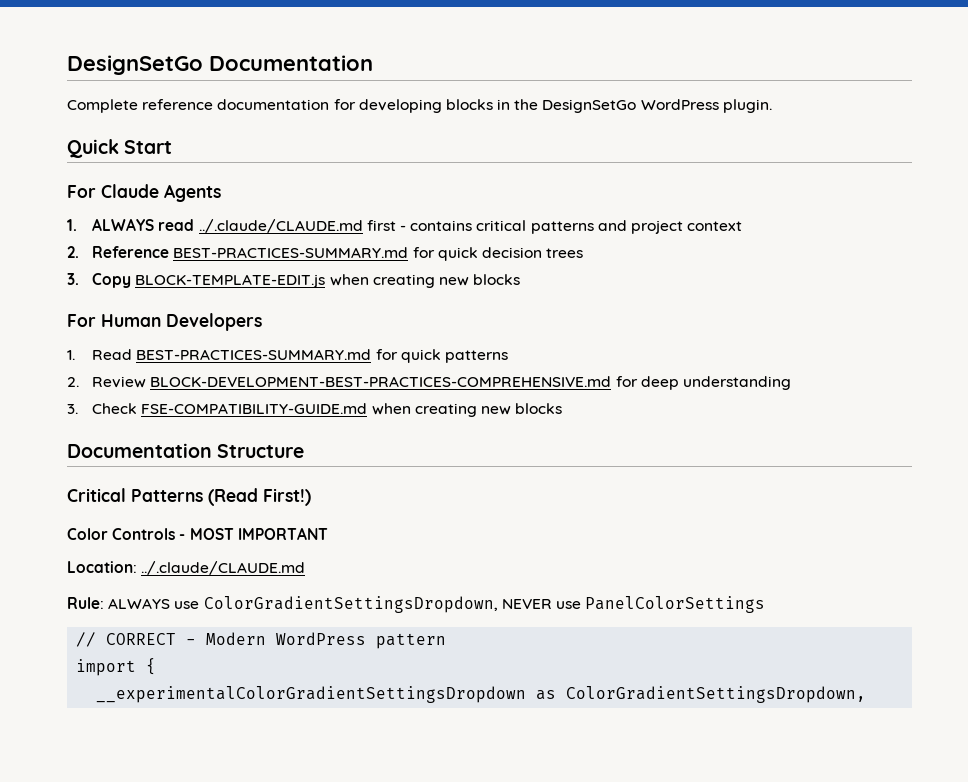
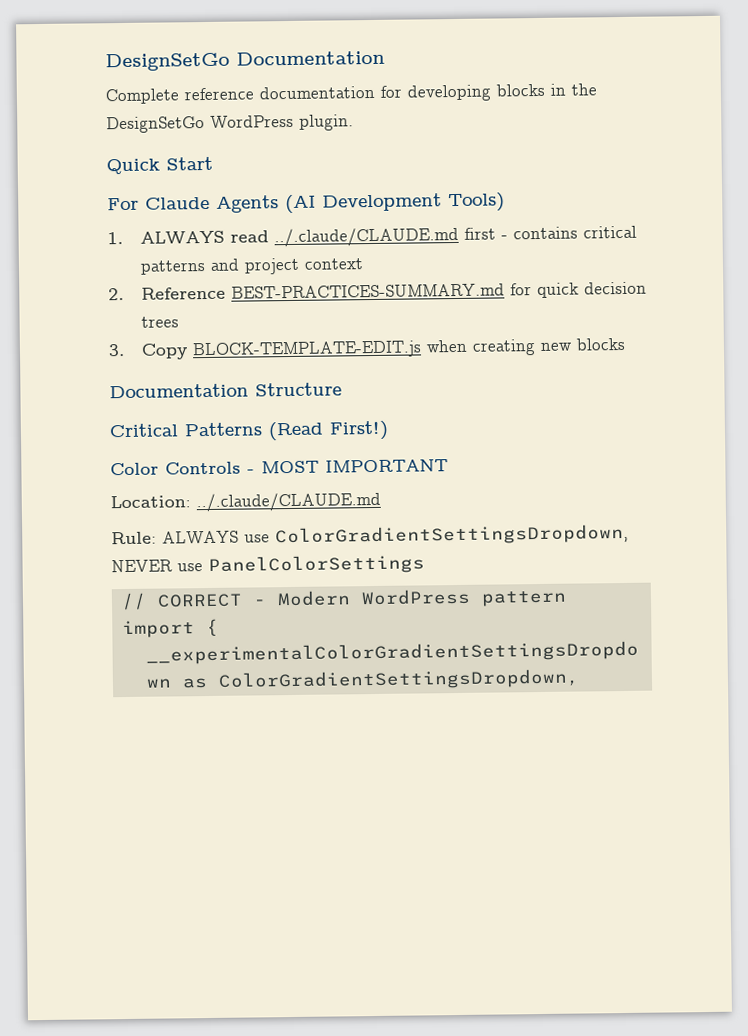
(221, 193) none -> [285,192,505,214] (AI Development Tools)
[67,313,262,331] [67,349,509,363] [67,376,792,390] [67,403,563,417] // For Human Developers // 1. Read BEST-PRACTICES-SUMMARY.md for quick patterns // 2. Review BLOCK-DEVELOPMENT-BEST-PRACTICES-COMPREHENSIVE.md for deep understanding // 3. Check FSE-COMPATIBILITY-GUIDE.md when creating new blocks -> (625, 344) none

